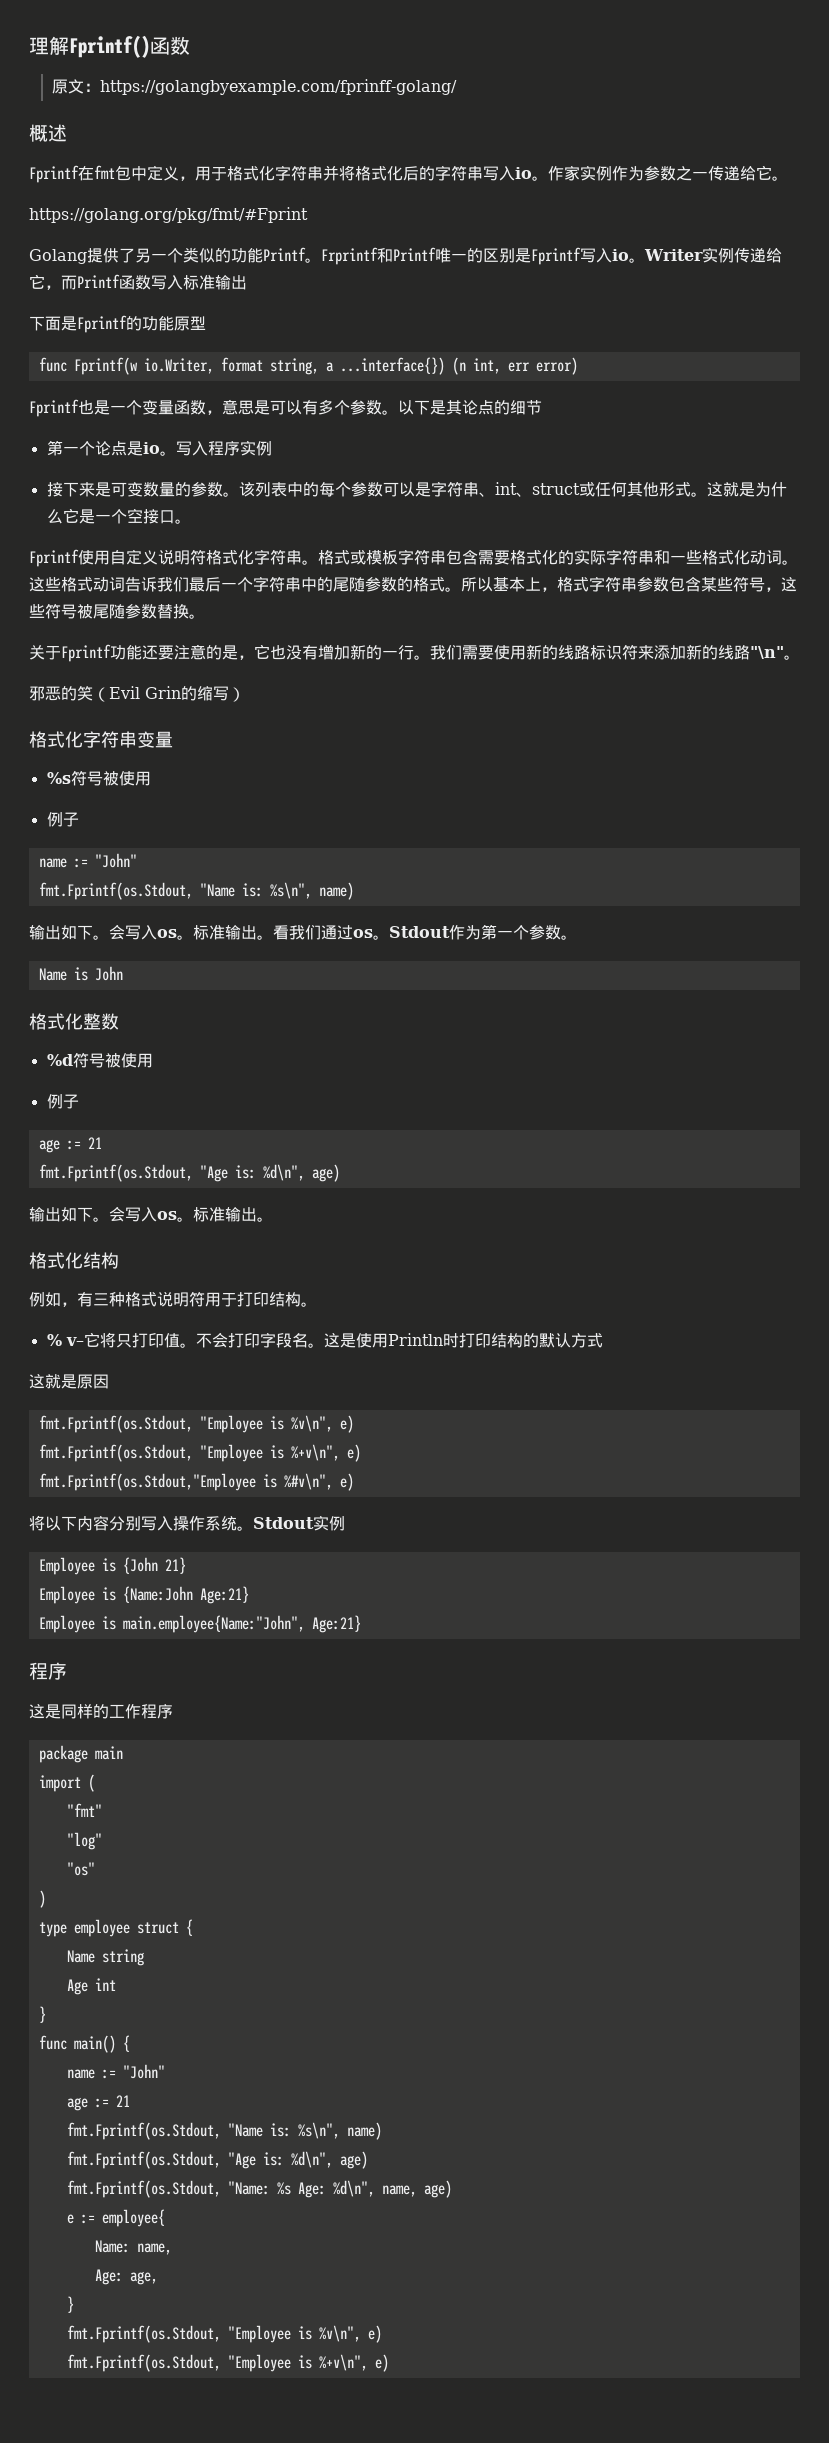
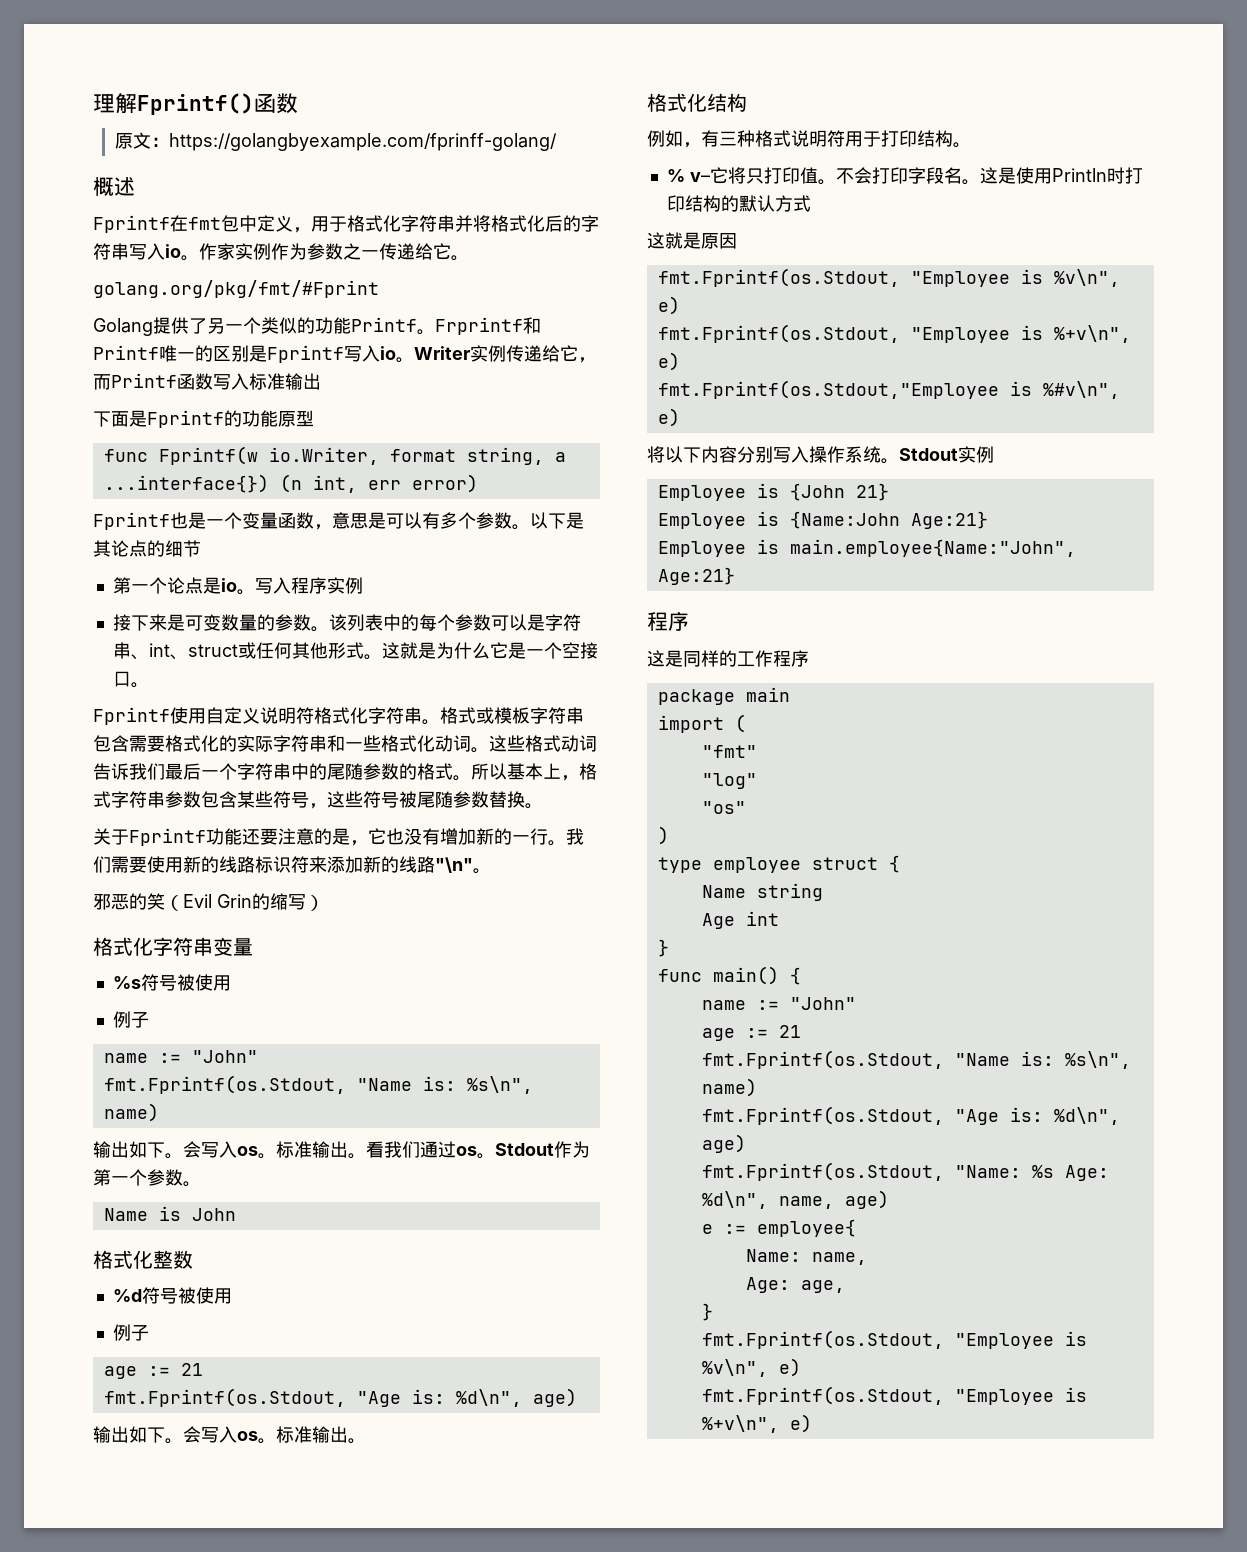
[29,207,308,223] https://golang.org/pkg/fmt/#Fprint -> [93,280,379,298] golang.org/pkg/fmt/#Fprint

